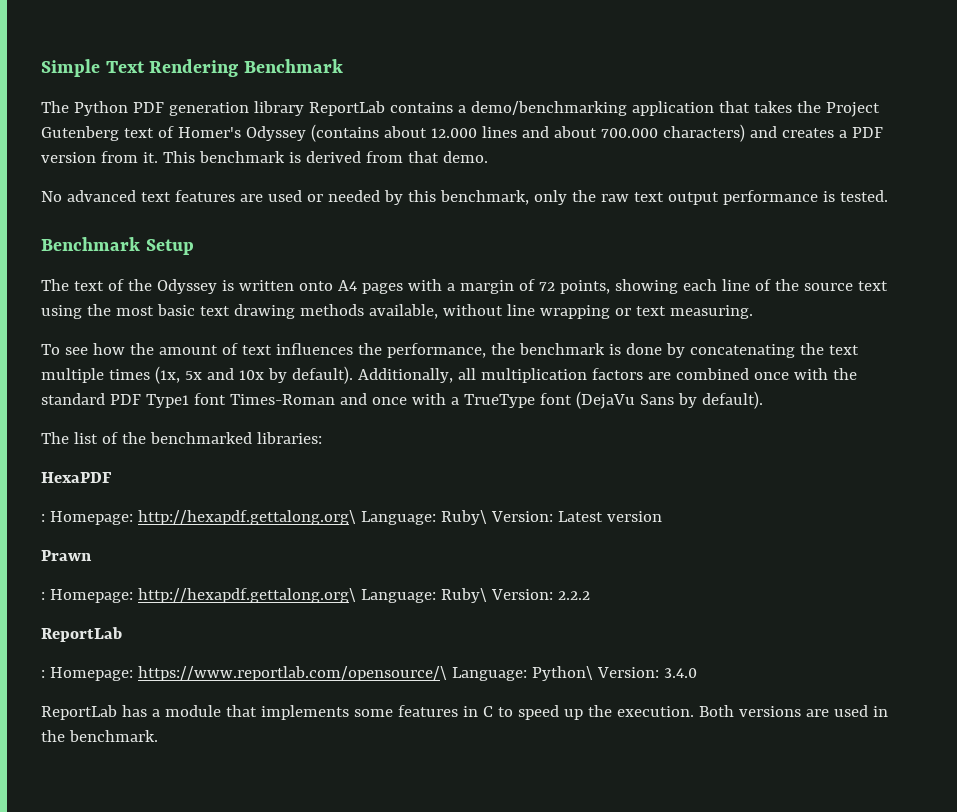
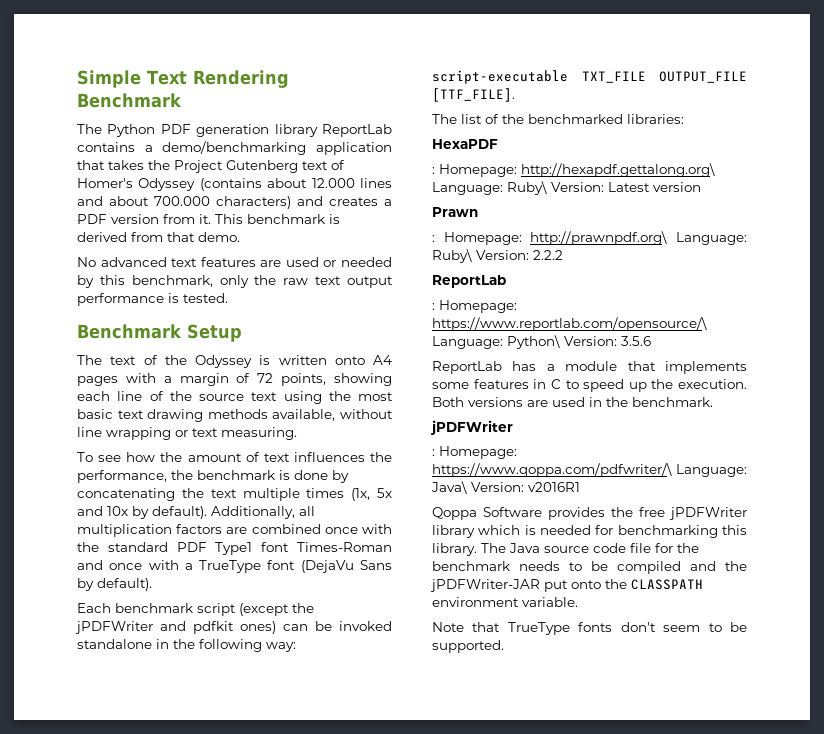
(763, 400) none -> [77,603,314,616] [75,621,392,634] [77,639,296,652] [432,70,747,84] [432,88,515,102] // Each benchmark script (except the jPDFWriter and pdfkit ones) can be invoked standalone in the following way: script-executable TXT_FILE OUTPUT_FILE [TTF_FILE].
[137,588,356,603] http://hexapdf.gettalong.org\ -> [530,231,668,245] http://prawnpdf.org\
[663,668,697,678] 3.4.0 -> [621,336,651,346] 3.5.6
(158, 736) none -> [430,420,513,435] [432,446,517,459] [432,463,747,477] [431,481,580,494] [432,507,747,520] [432,525,747,538] [432,543,699,556] [432,561,747,574] [430,579,703,592] [432,597,578,607] [432,622,747,635] [432,640,504,653] // jPDFWriter // : Homepage: https://www.qoppa.com/pdfwriter/\ Language: Java\ Version: v2016R1 // Qoppa Software provides the free jPDFWriter library which is needed for benchmarking this library. The Java source code file for the benchmark needs to be compiled and the jPDFWriter-JAR put onto the CLASSPATH environment variable. // Note that TrueType fonts don't seem to be supported.

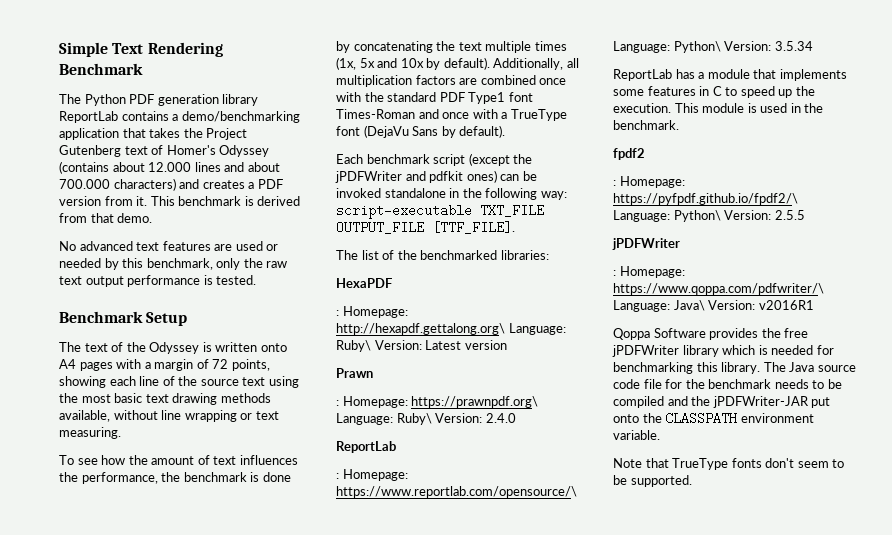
[530,231,747,245] [432,249,563,263] http://prawnpdf.org\ Language: Ruby\ Version: 2.2.2 -> [411,396,539,408] [336,413,516,425] https://prawnpdf.org\ Language: Ruby\ Version: 2.4.0
[621,336,651,346] 3.5.6 -> [774,41,813,51] 3.5.34
[432,397,548,407] Both versions are -> [674,103,757,113] This module is
(713, 402) none -> [613,148,645,160] [613,176,685,188] [613,193,798,205] [613,210,805,222] // fpdf2 // : Homepage: https://pyfpdf.github.io/fpdf2/\ Language: Python\ Version: 2.5.5

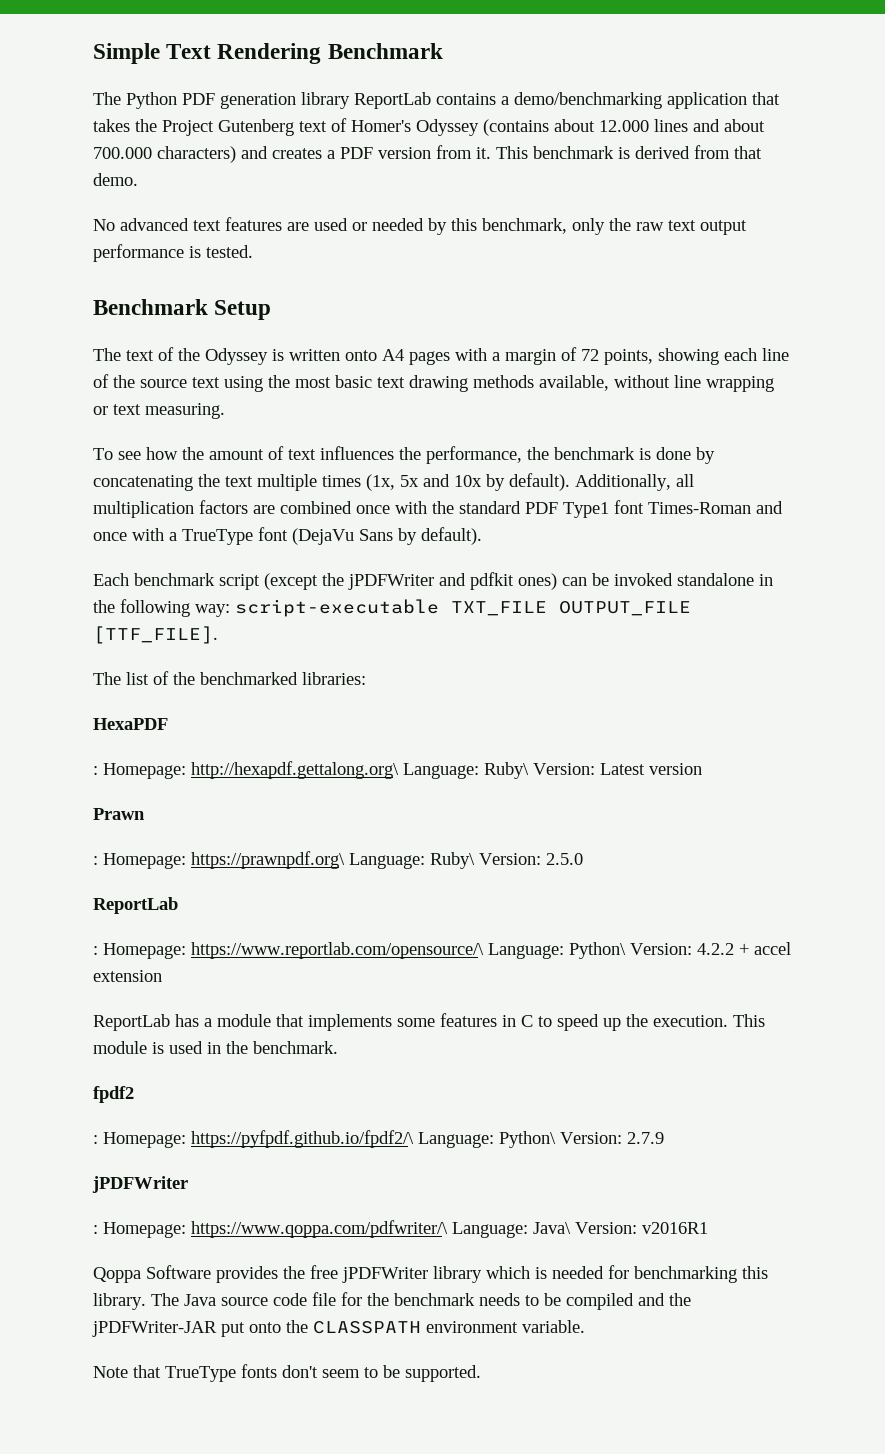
[485,413,516,423] 2.4.0 -> [546,853,583,865] 2.5.0
[774,41,813,51] 3.5.34 -> [697,942,791,955] [93,970,162,982] 4.2.2 + accel extension
[774,210,805,220] 2.5.5 -> [627,1132,664,1144] 2.7.9

